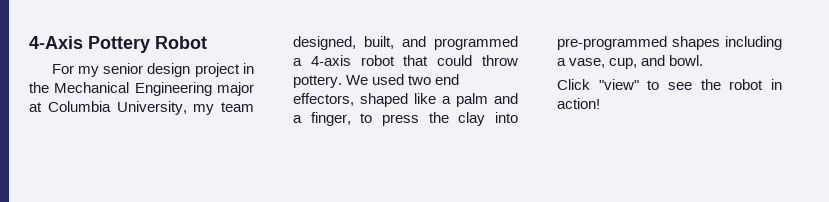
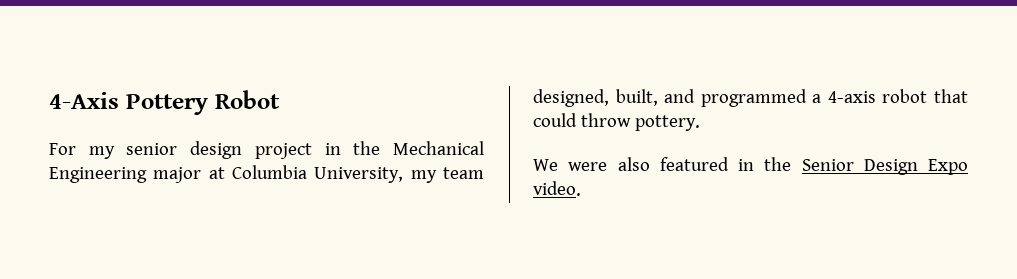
[346,74,460,85] [293,93,518,107] [293,112,518,126] [557,36,782,50] [557,55,704,69] [557,79,782,90] [557,98,600,109] We used two end effectors, shaped like a palm and a finger, to press the clay into pre-programmed shapes including a vase, cup, and bowl. // Click "view" to see the robot in action! -> [533,157,968,175] [533,181,581,196] // We were also featured in the Senior Design Expo video.

